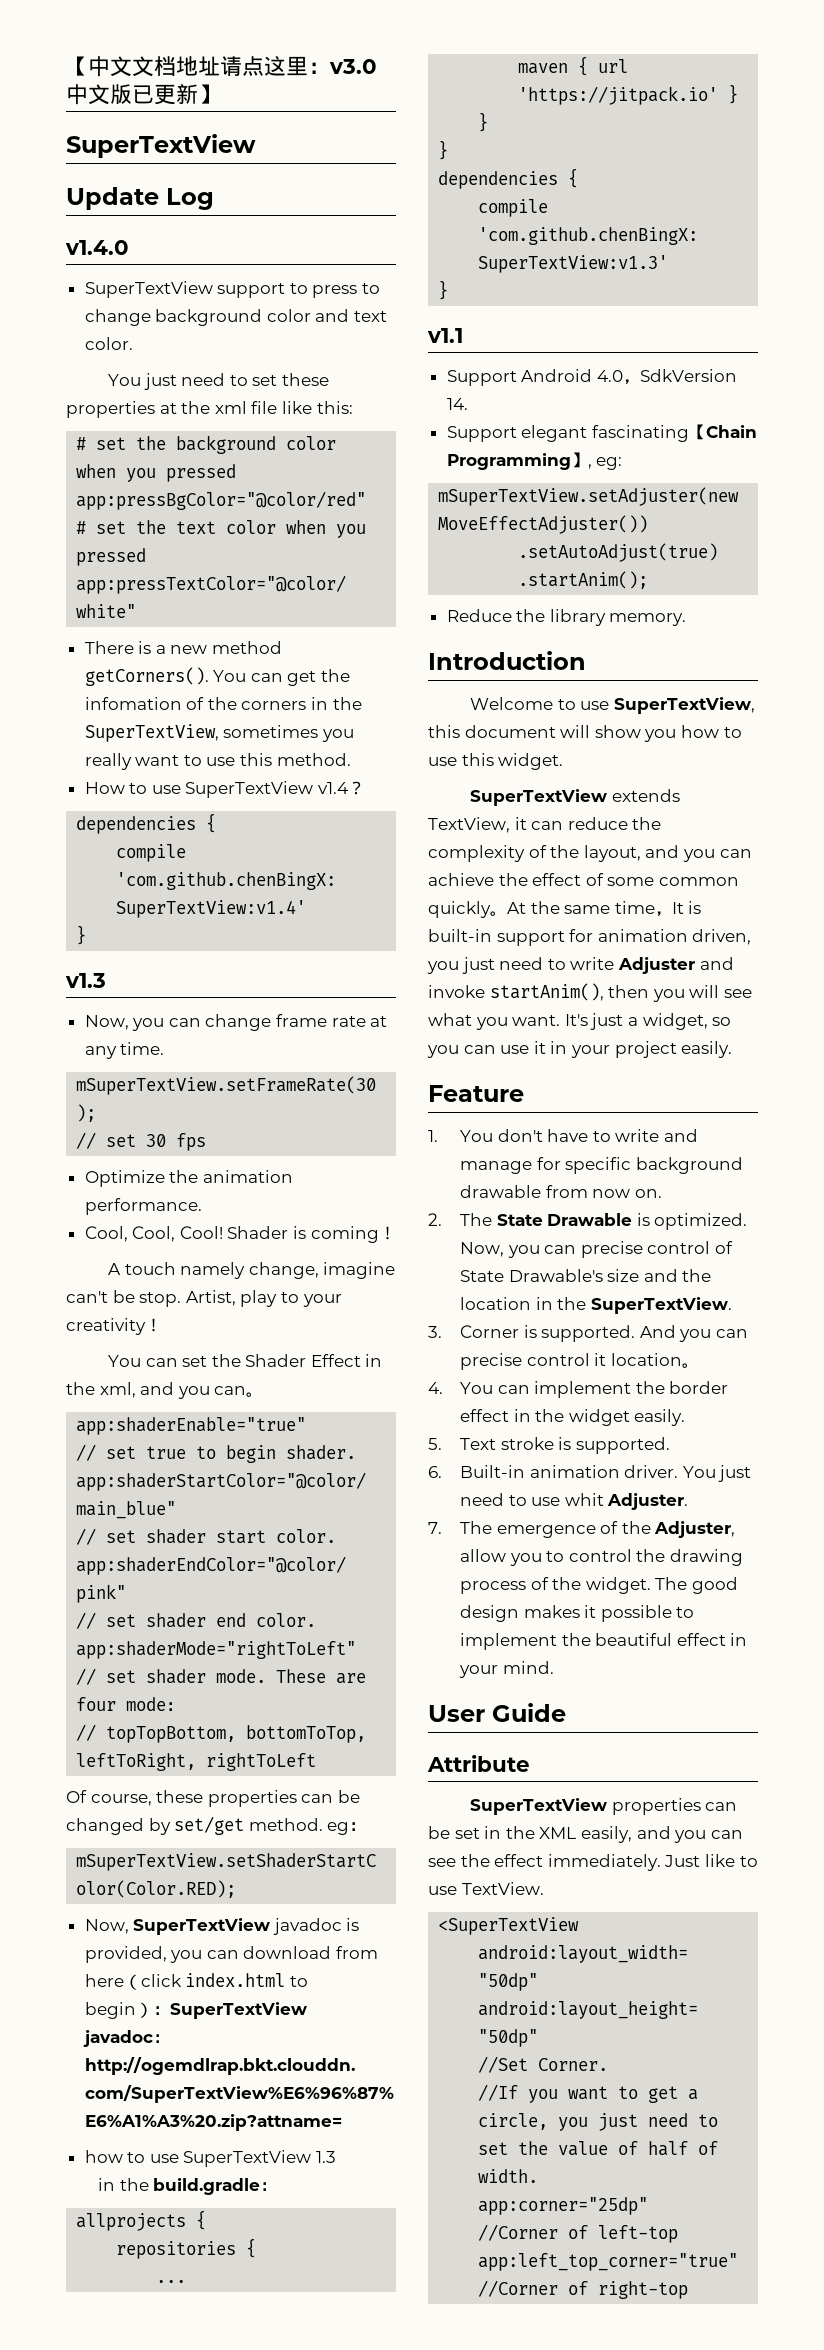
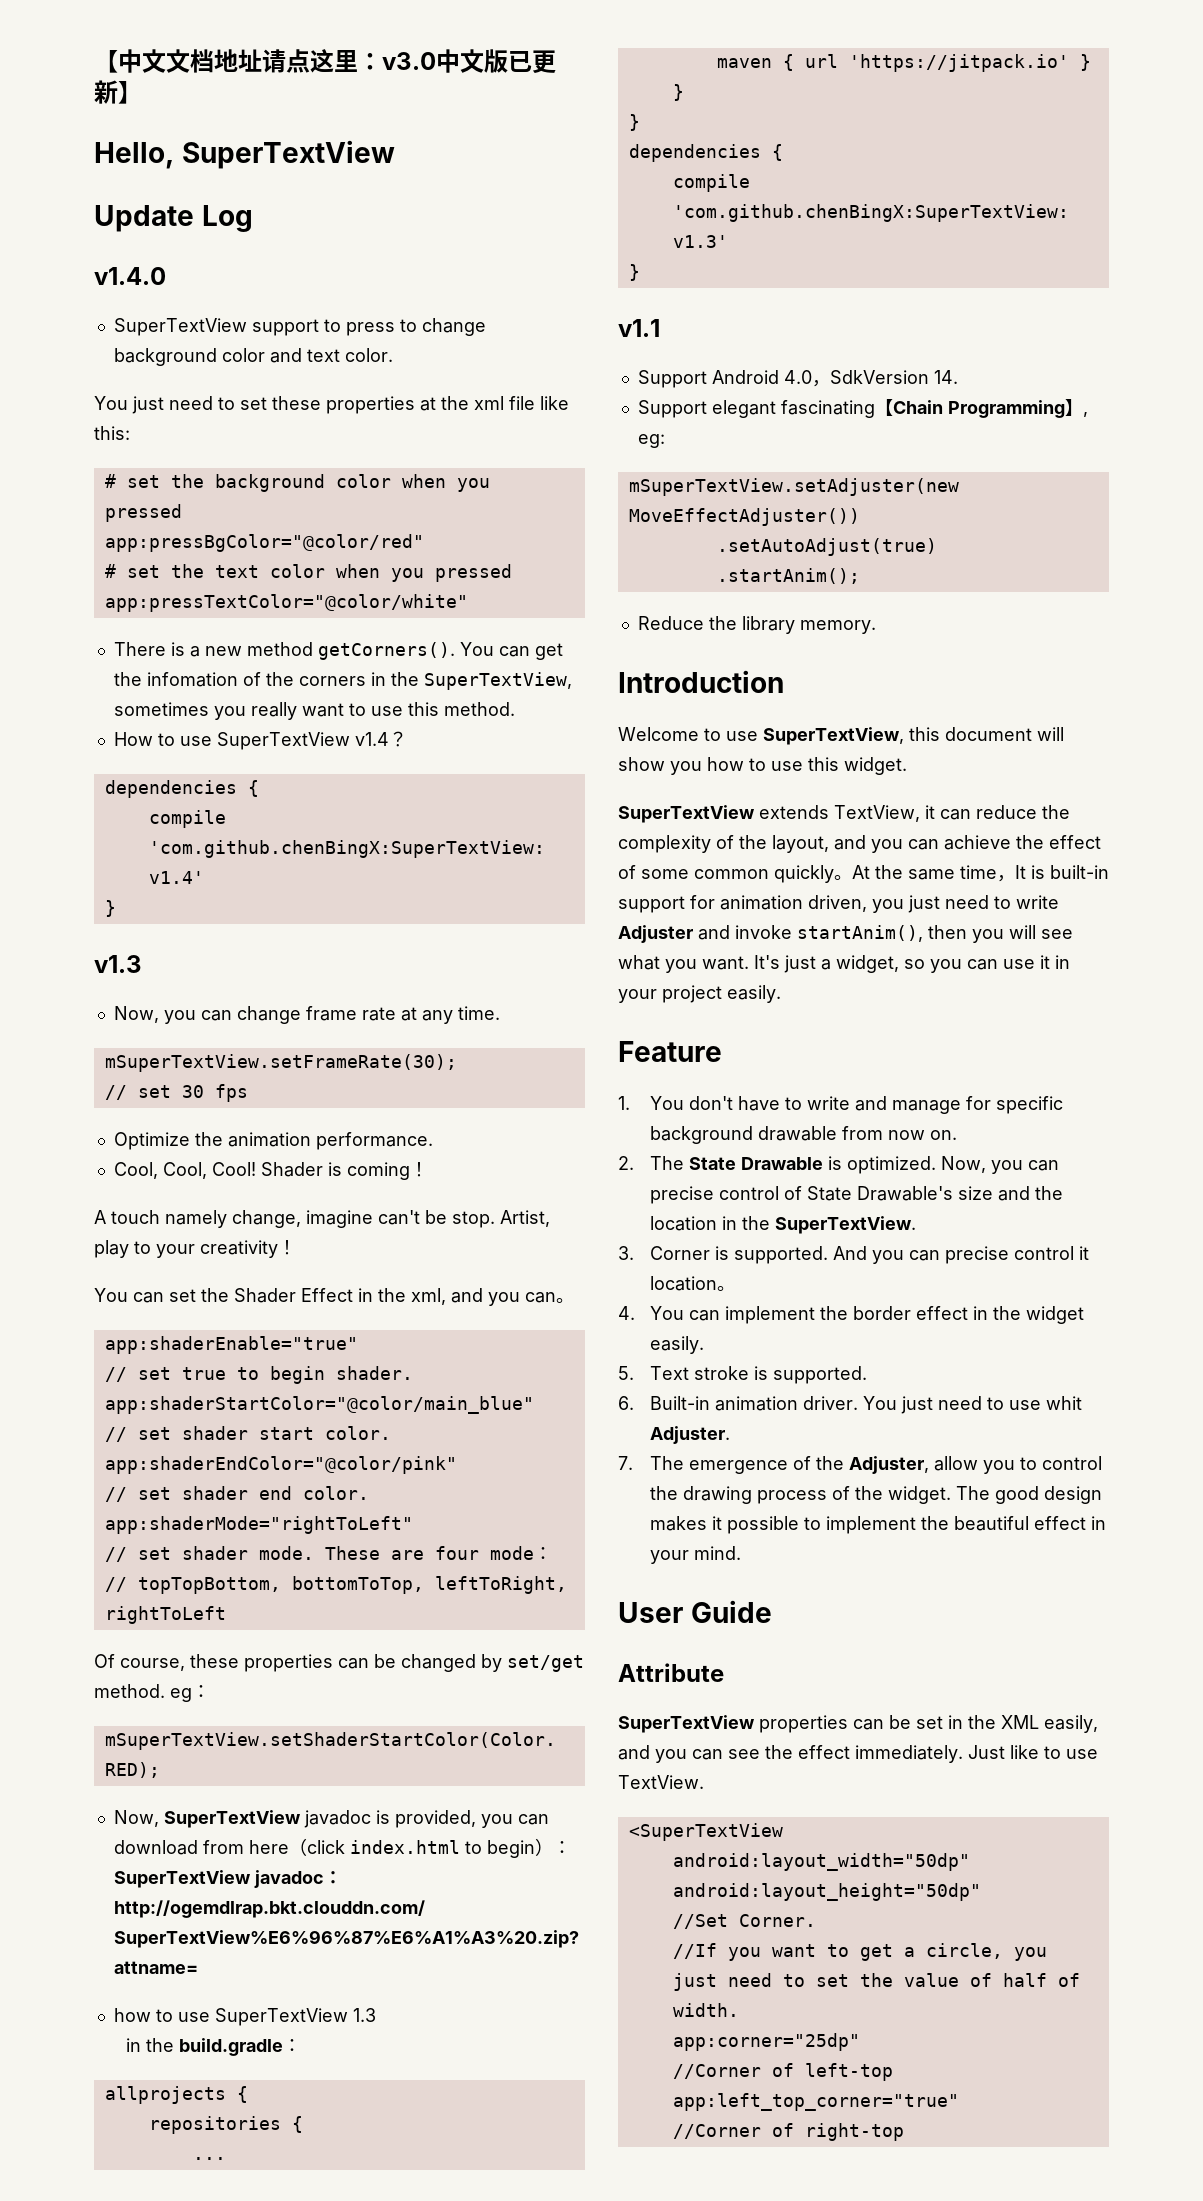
(220, 94) none -> [94,142,174,169] Hello,

